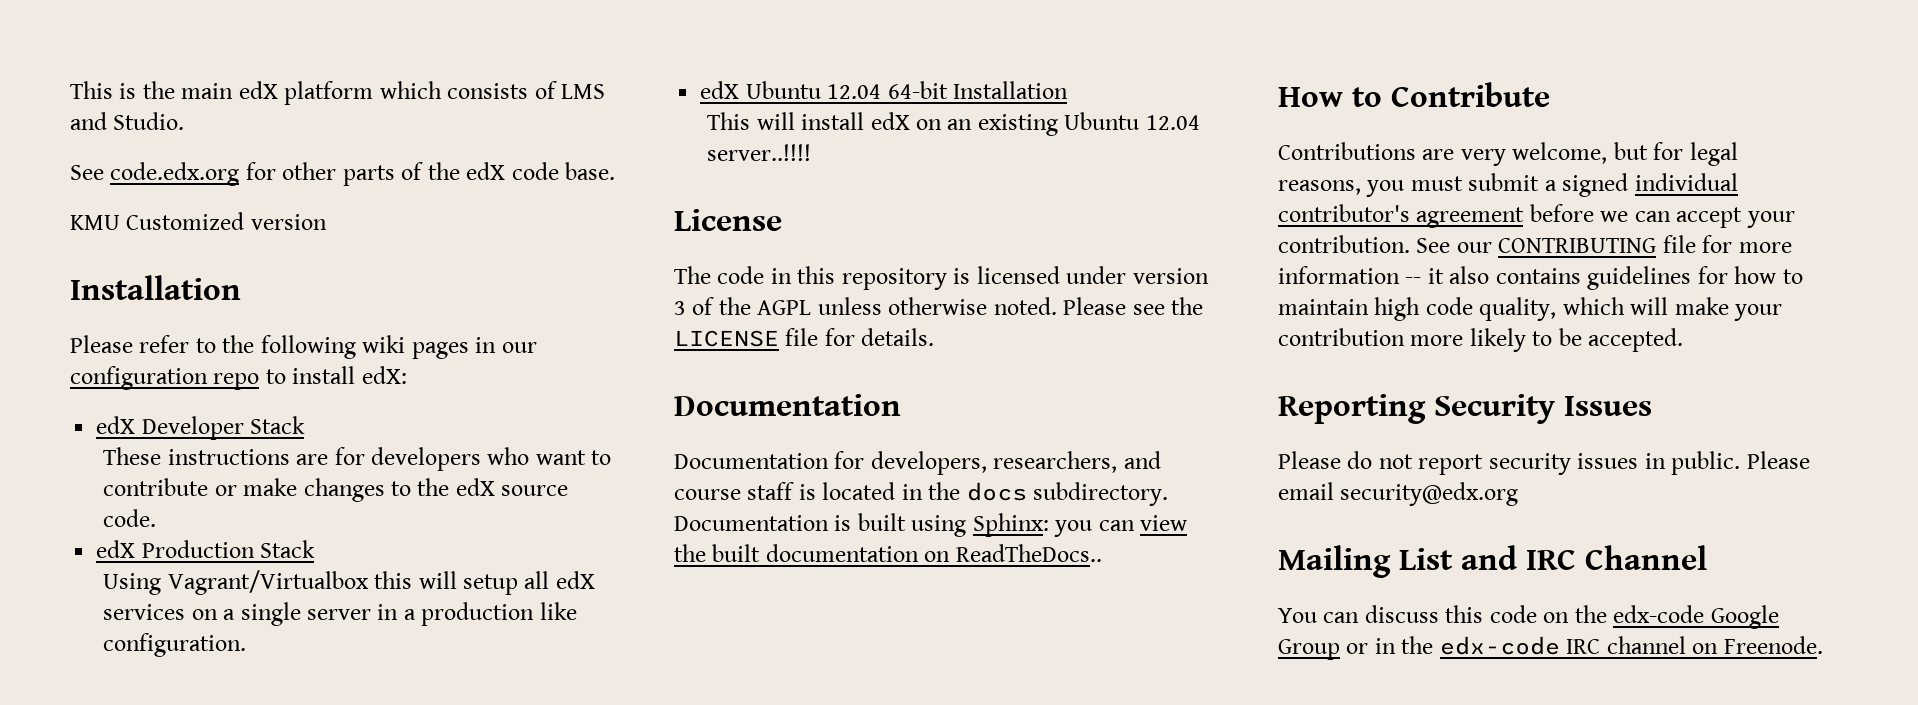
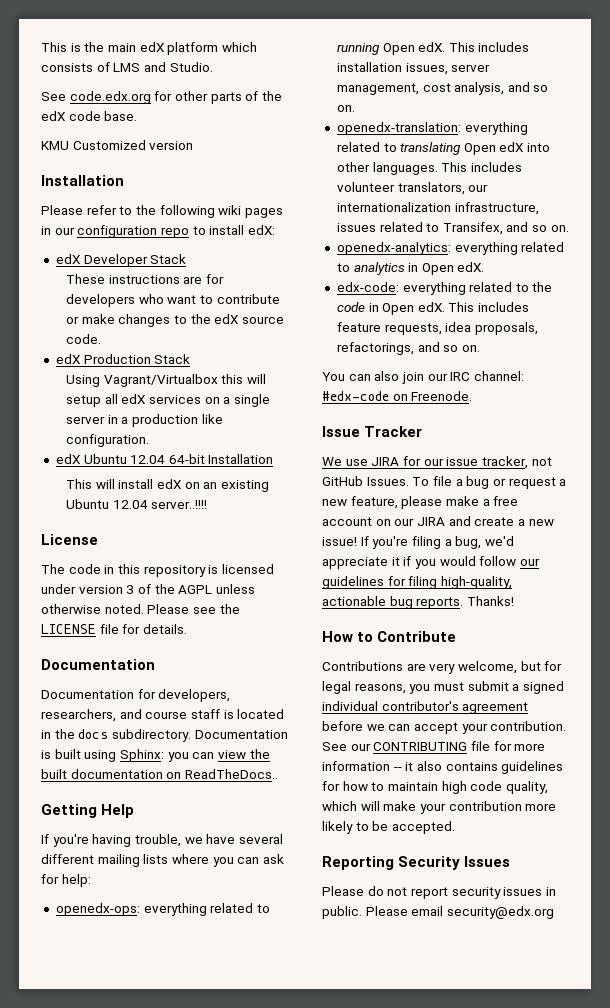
(1102, 553) none -> [41,804,135,818] [41,834,283,847] [41,854,284,867] [41,874,91,887] [55,903,270,916] [336,42,530,55] [336,62,491,75] [336,82,549,95] [336,105,355,112] [336,122,528,135] [336,142,551,155] [336,162,522,175] [336,182,489,195] [336,202,539,215] [336,222,569,235] [336,242,565,255] [336,262,485,275] [336,282,553,295] [336,302,530,315] [336,322,538,335] [336,342,480,355] [322,371,524,384] [322,391,473,401] [322,426,423,437] [322,456,552,469] [322,476,567,489] [322,496,519,509] [322,516,554,526] [322,536,514,549] [322,556,540,569] [322,576,512,589] [322,596,514,609] // Getting Help // If you're having trouble, we have several different mailing lists where you can ask for help: // openedx-ops: everything related to running Open edX. This includes installation issues, server management, cost analysis, and so on. // openedx-translation: everything related to translating Open edX into other languages. This includes volunteer translators, our internationalization infrastructure, issues related to Transifex, and so on. // openedx-analytics: everything related to analytics in Open edX. // edx-code: everything related to the code in Open edX. This includes feature requests, idea proposals, refactorings, and so on. // You can also join our IRC channel: #edx-code on Freenode. // Issue Tracker // We use JIRA for our issue tracker, not GitHub Issues. To file a bug or request a new feature, please make a free account on our JIRA and create a new issue! If you're filing a bug, we'd appreciate it if you would follow our guidelines for filing high-quality, actionable bug reports. Thanks!
[1278,545,1707,578] [1278,605,1779,629] [1278,636,1823,660] // Mailing List and IRC Channel // You can discuss this code on the edx-code Google Group or in the edx-code IRC channel on Freenode. -> (554, 912) none

